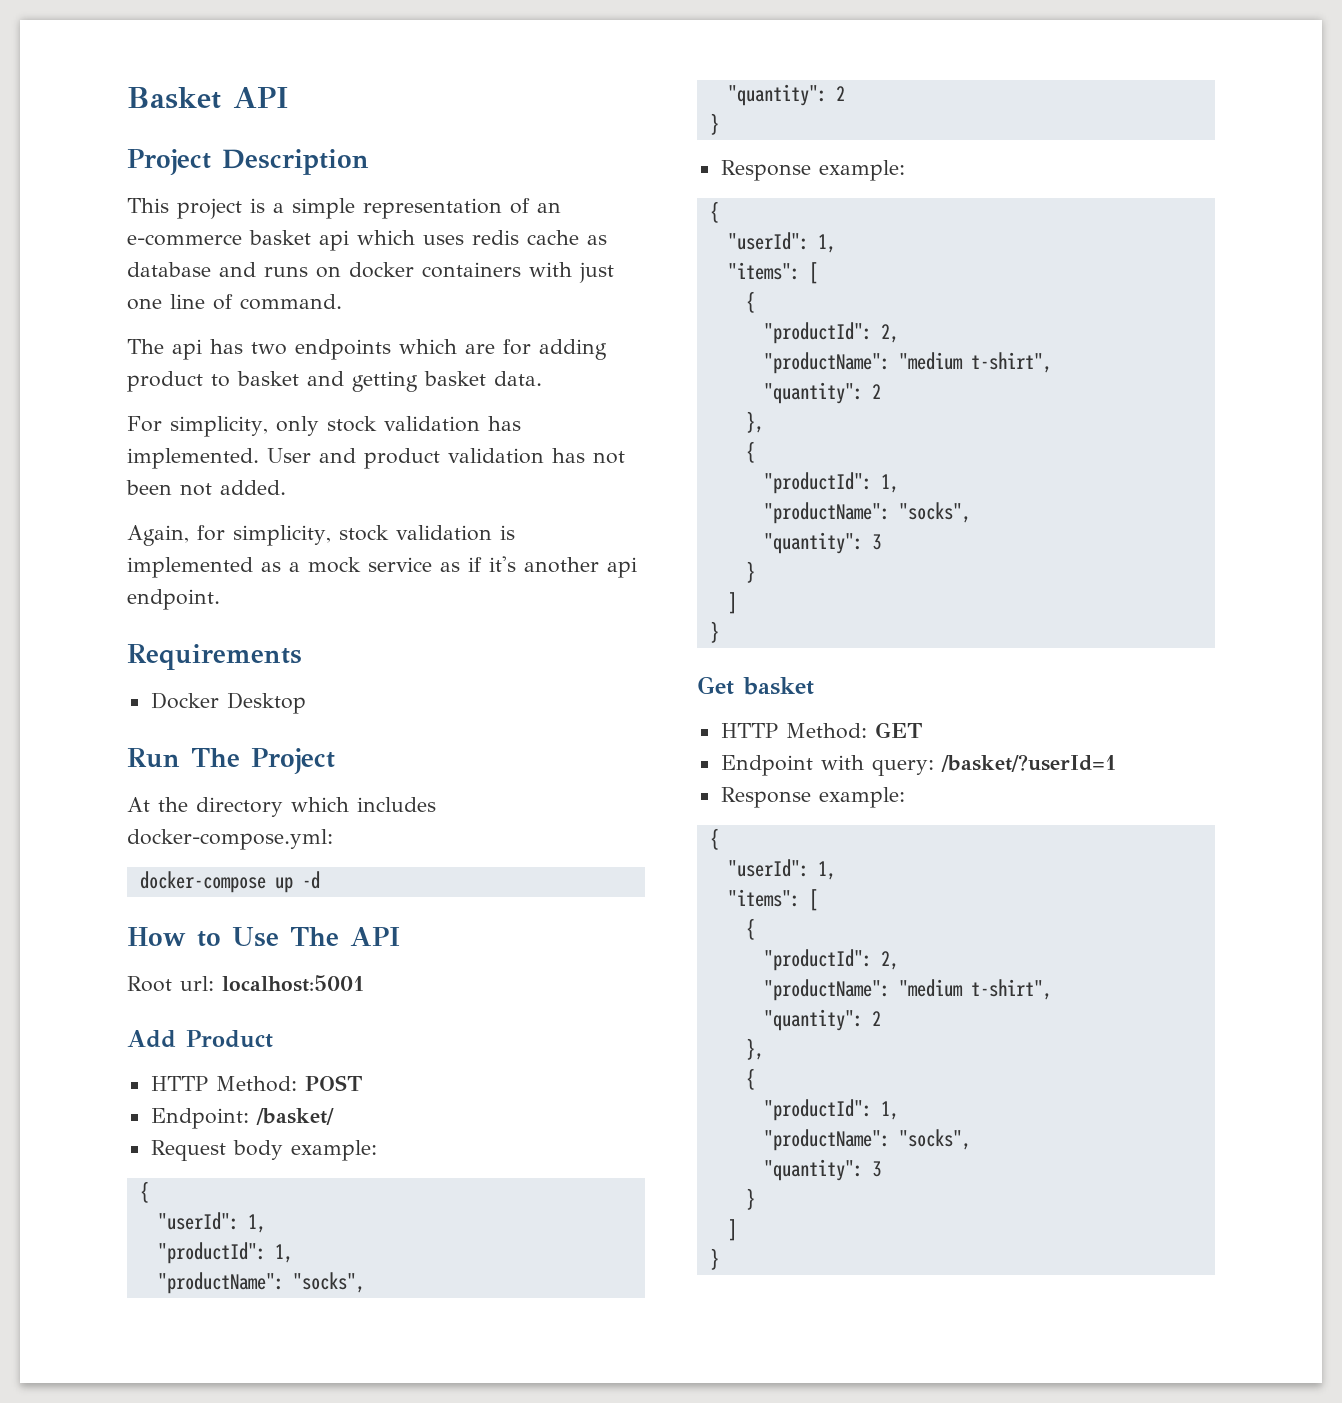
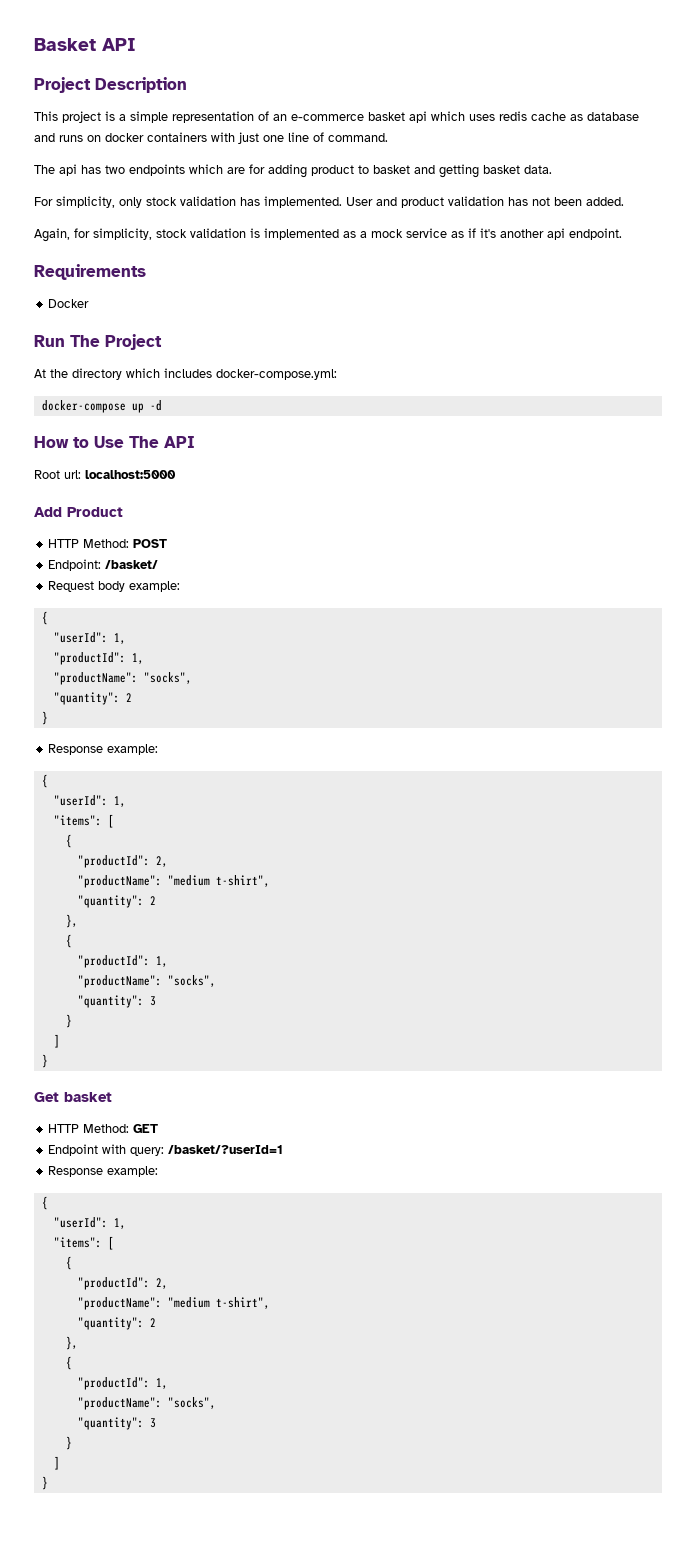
[180,483,212,496] not -> (582, 201) none
[226,692,306,714] Desktop -> (90, 303) none
[222,975,364,992] localhost:5001 -> [85,470,176,479] localhost:5000

